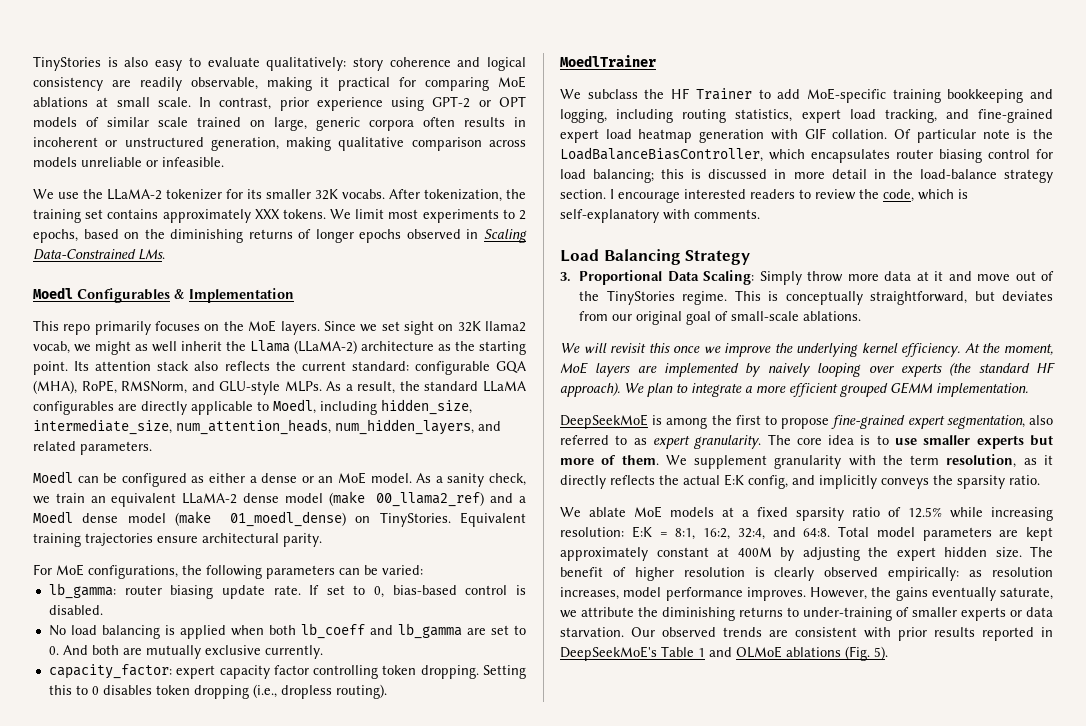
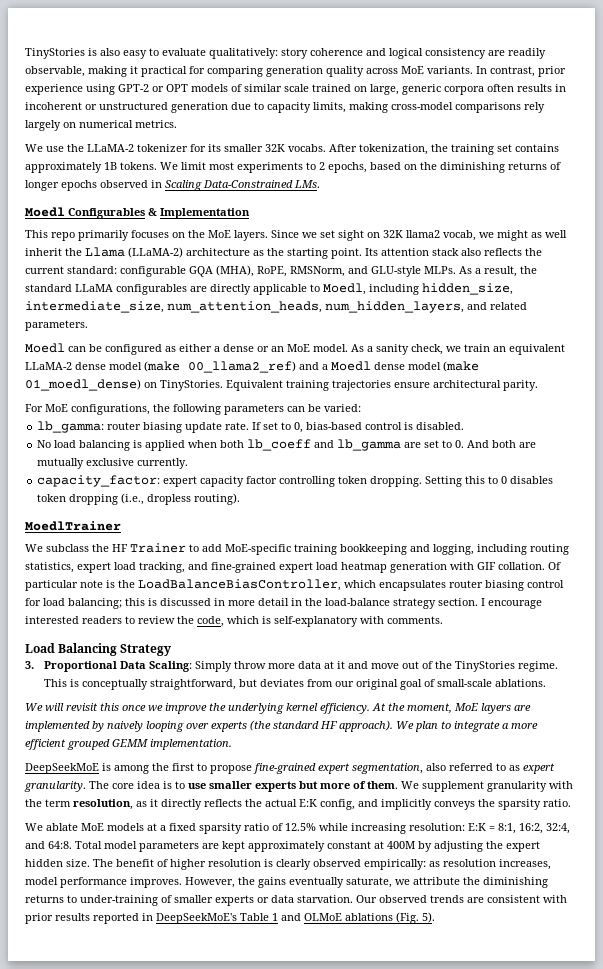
[498,76,527,88] [33,97,191,107] MoE ablations at small scale. -> [266,66,473,77] generation quality across MoE variants.
[210,137,526,151] [33,157,224,167] generation, making qualitative comparison across models unreliable or infeasible. -> [171,102,545,113] [25,120,177,131] generation due to capacity limits, making cross-model comparisons rely largely on numerical metrics.
[254,209,280,219] XXX -> [104,162,117,170] 1B

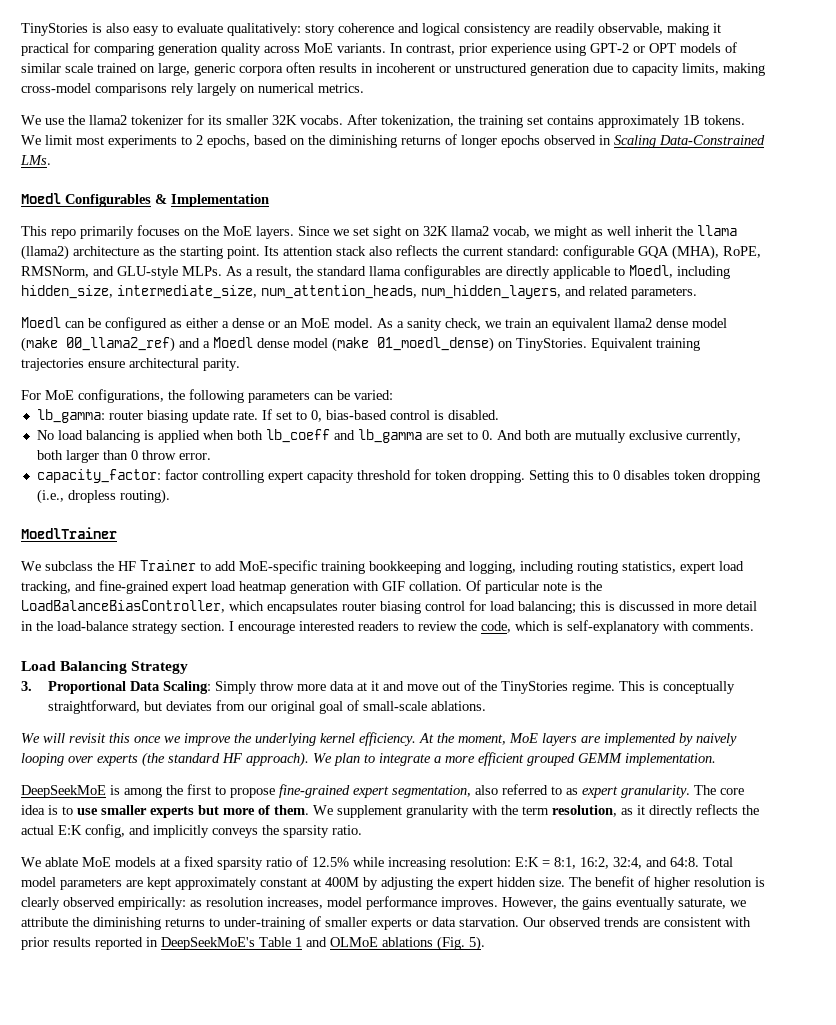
[87,144,134,152] LLaMA-2 -> [89,115,127,125] llama2
[85,247,183,258] Llama (LLaMA-2) -> [697,225,737,236] [21,245,69,260] llama (llama2)
[75,284,113,292] LLaMA -> [369,266,401,276] llama
[25,362,72,370] LLaMA-2 -> [614,318,652,328] llama2
[137,458,189,469] [37,475,336,487] currently. // capacity_factor: expert capacity factor controlling -> [685,430,741,443] [36,450,211,463] [36,469,431,483] currently, both larger than 0 throw error. // capacity_factor: factor controlling expert capacity threshold for

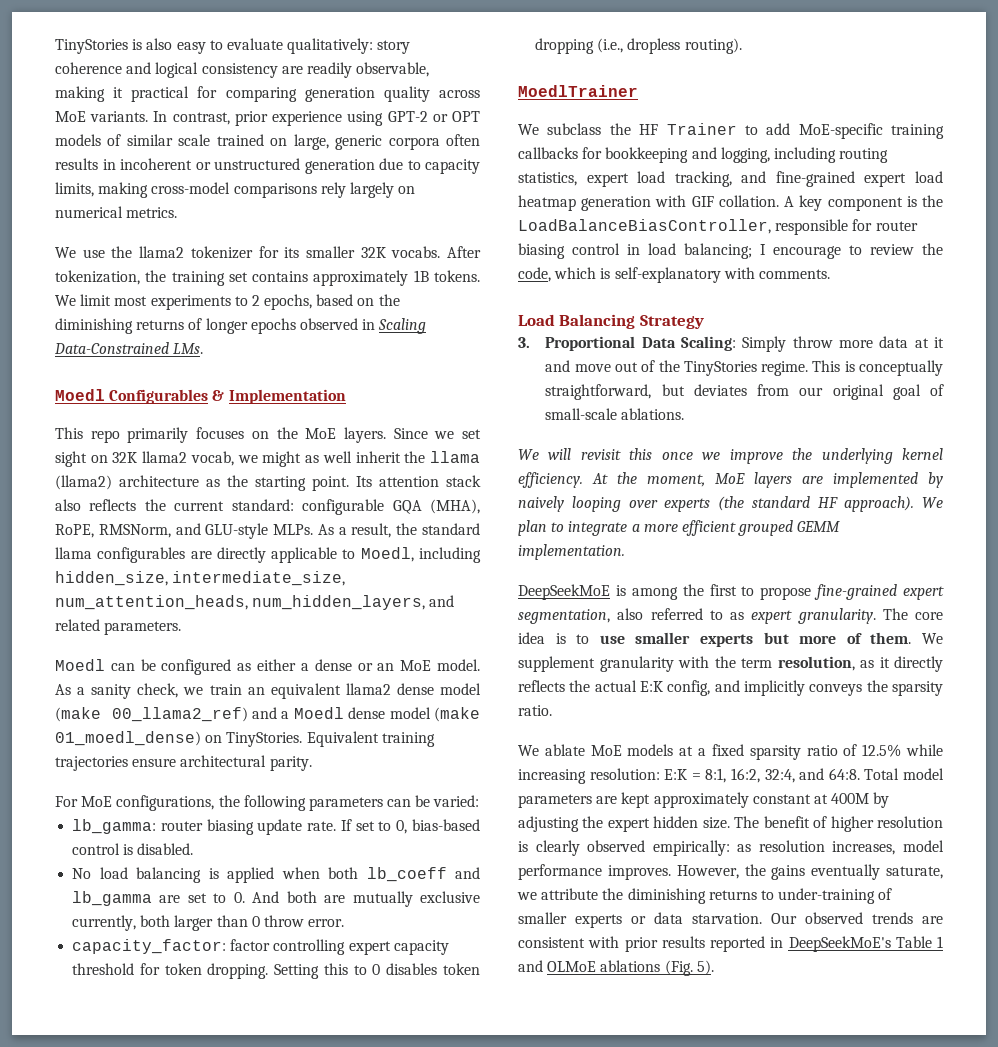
(365, 567) none -> [518,147,603,159] callbacks for
[466,580,567,594] Of particular note -> [784,195,903,211] A key component
[229,601,338,614] which encapsulates -> [775,219,873,235] responsible for
[469,600,486,611] for -> [627,244,640,255] in
[580,601,757,611] [21,621,399,634] this is discussed in more detail in the load-balance strategy section. I encourage interested readers -> [760,244,841,259] I encourage

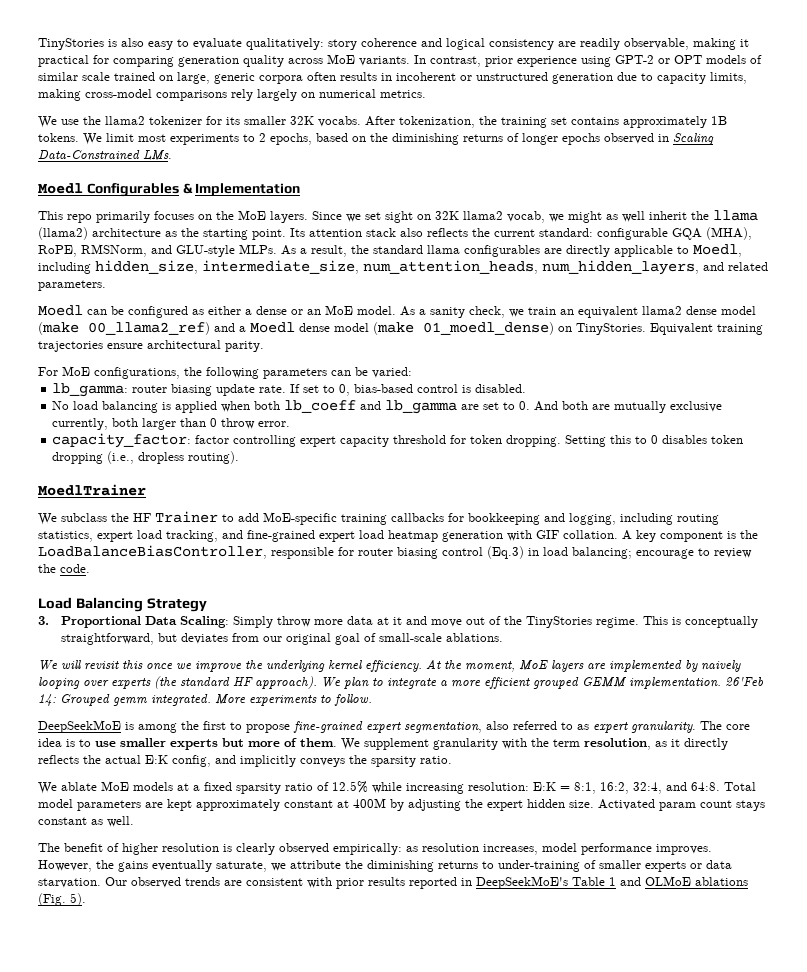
(620, 249) none -> [487,546,524,559] (Eq.3)
[760,244,766,255] I -> (632, 553) none
[518,267,830,283] code, which is self-explanatory with comments. -> [60,564,90,573] code.
(625, 552) none -> [725,677,763,686] [38,694,372,706] 26'Feb 14: Grouped gemm integrated. More experiments to follow.
(730, 823) none -> [598,799,765,811] [38,816,134,827] Activated param count stays constant as well. //

